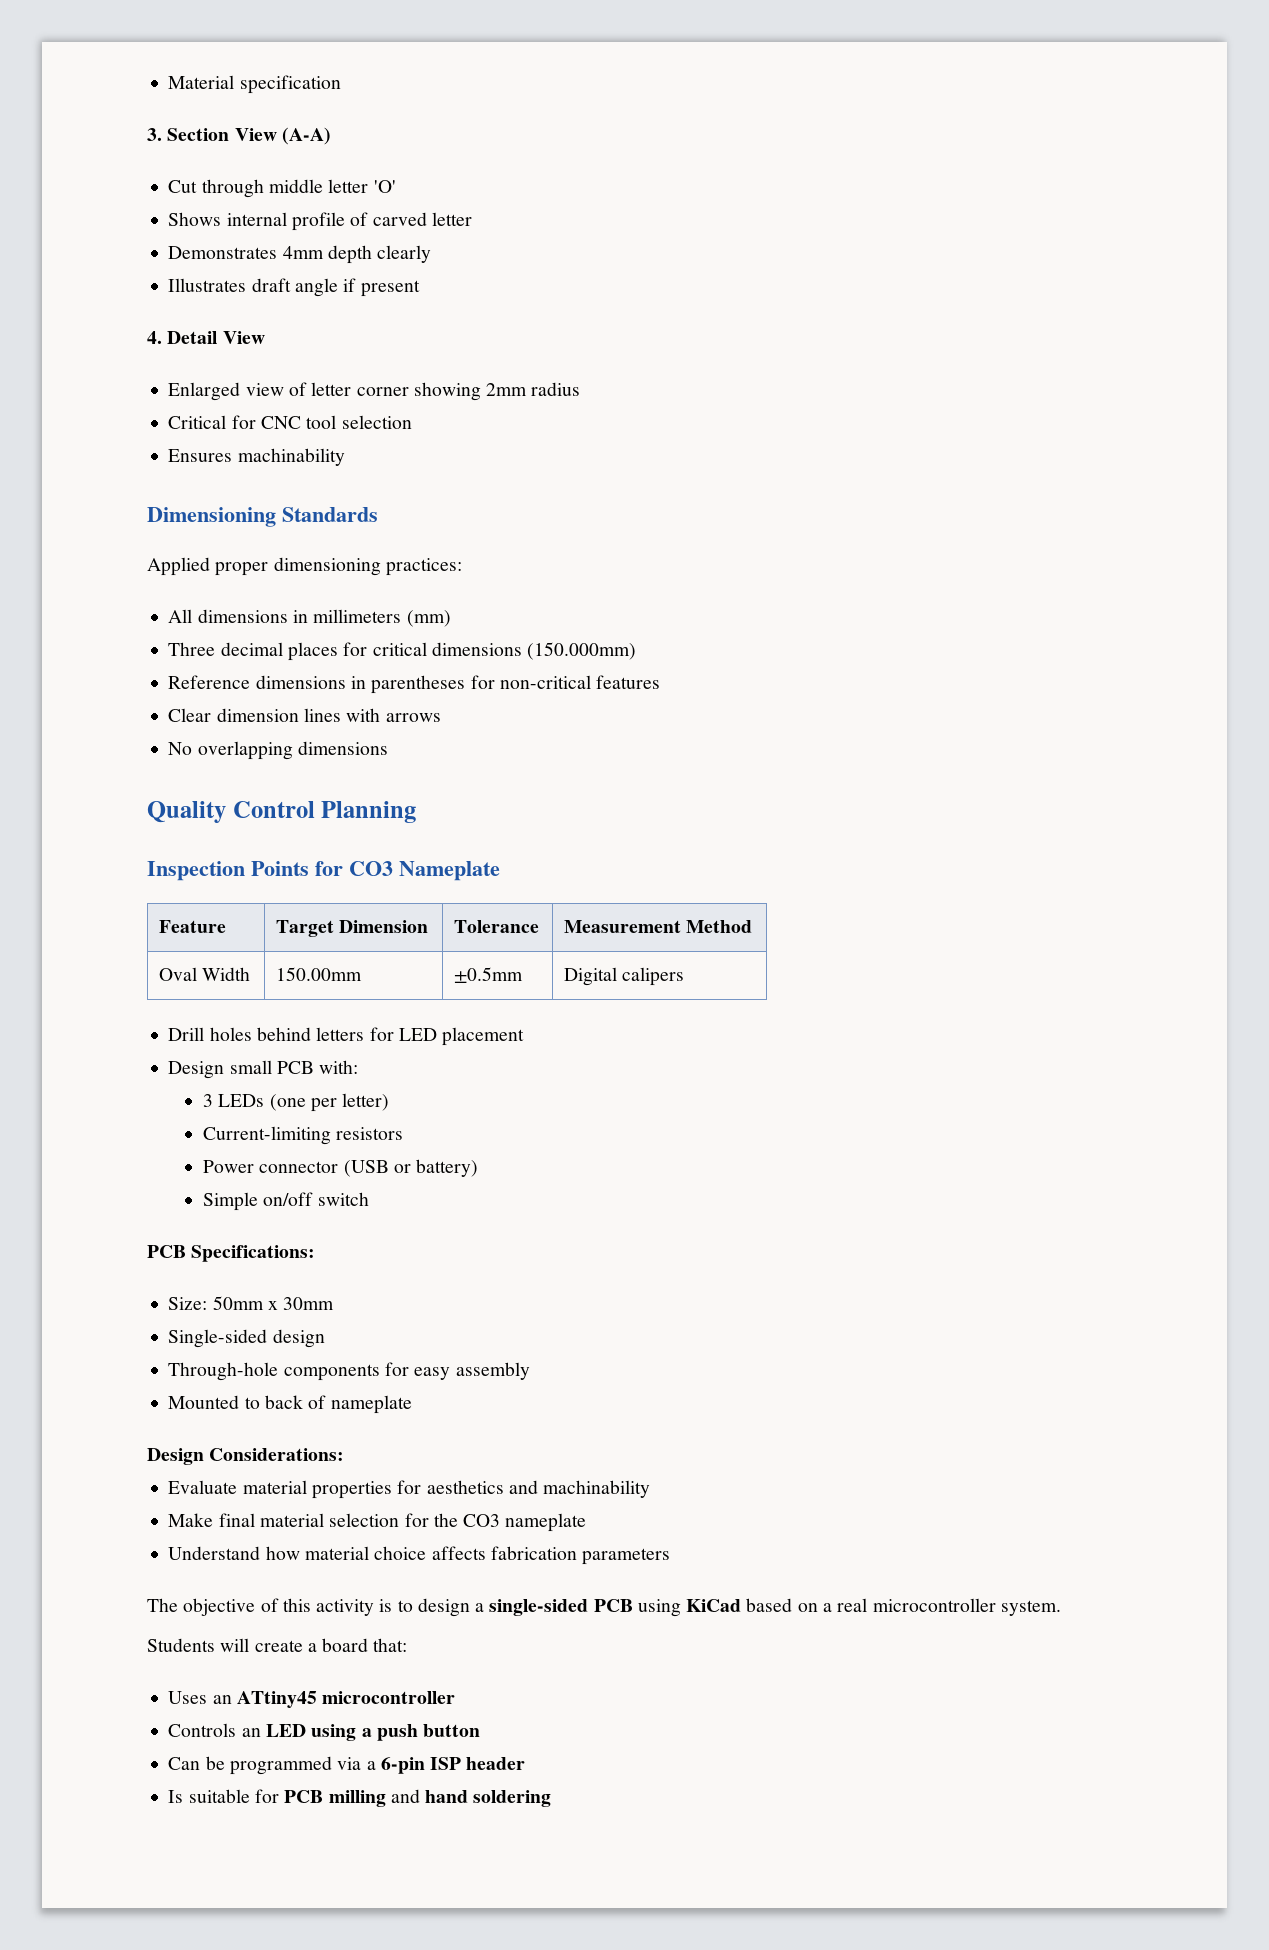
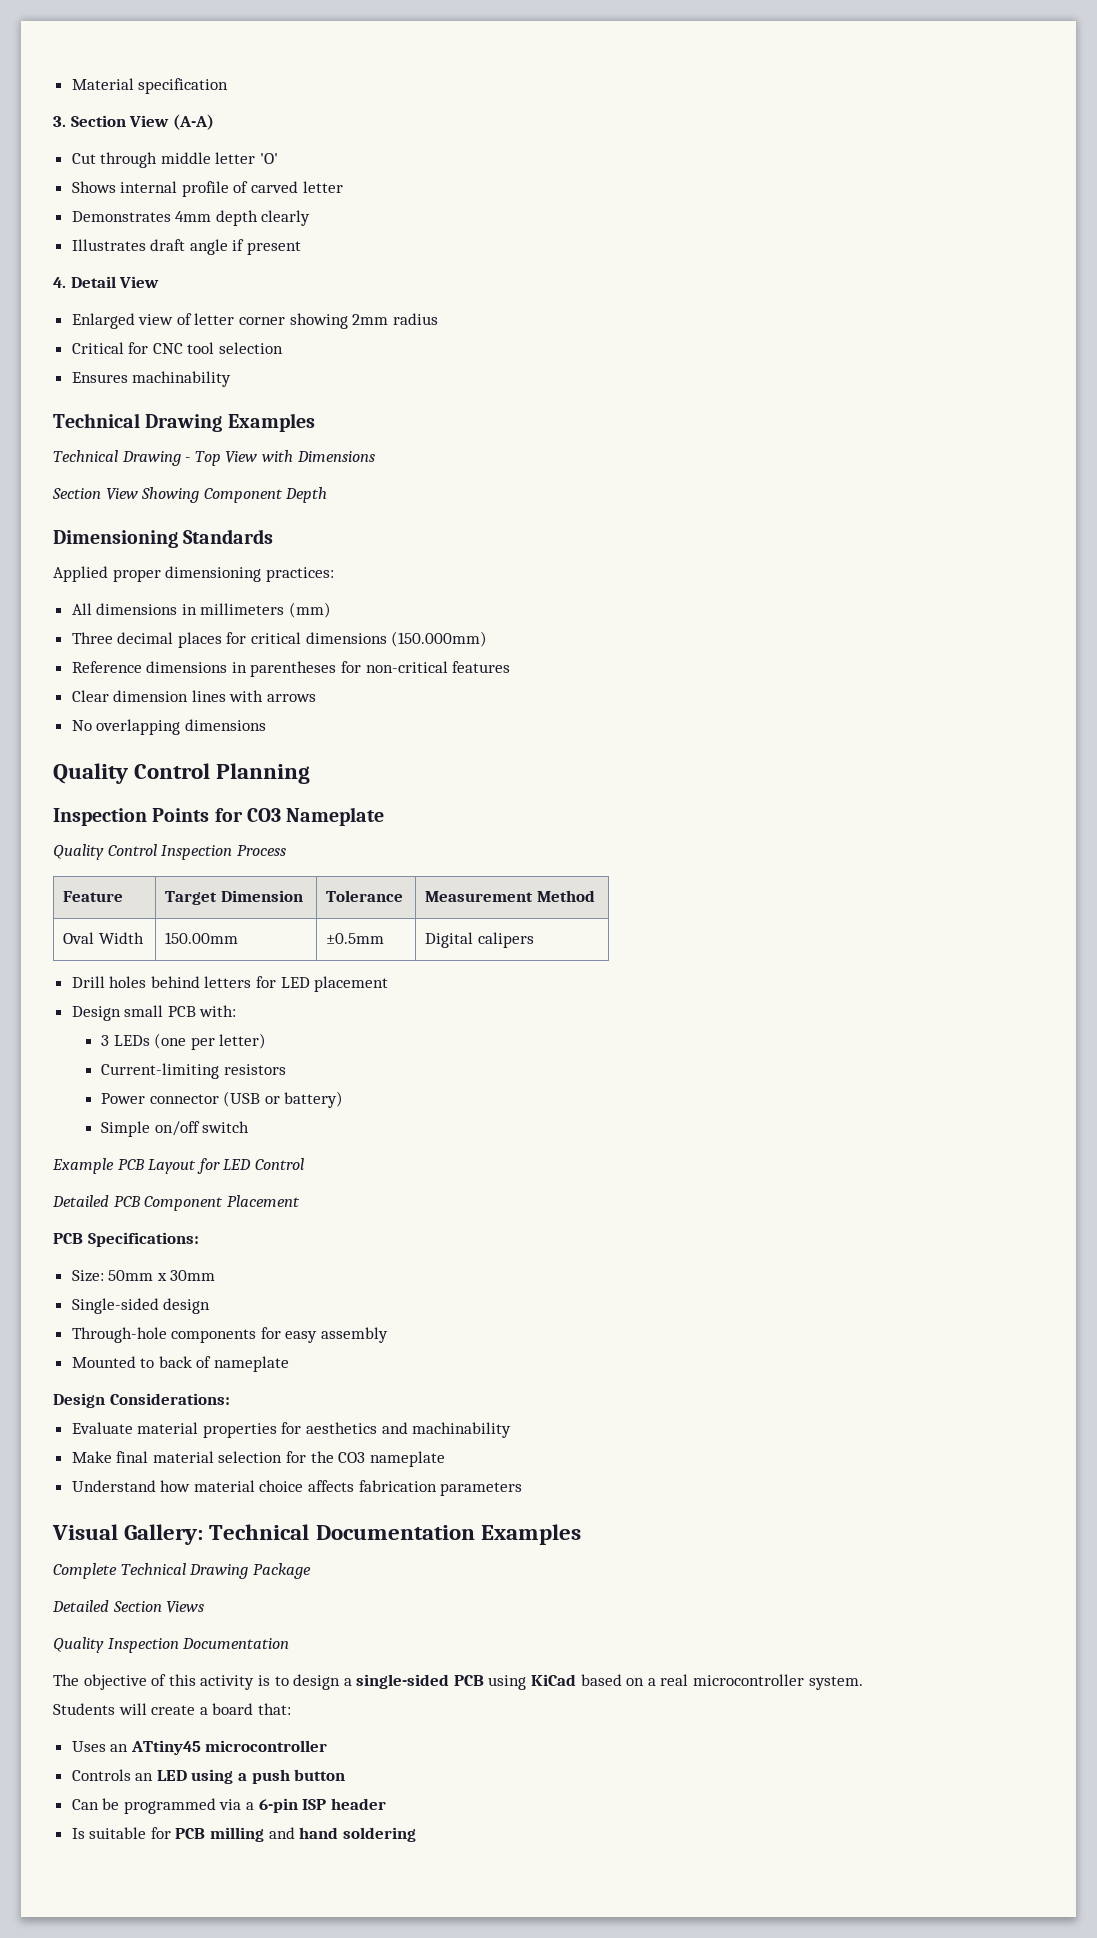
(345, 457) none -> [53,413,315,432] [53,450,375,466] [52,487,328,503] // Technical Drawing Examples // Technical Drawing - Top View with Dimensions // Section View Showing Component Depth
(500, 871) none -> [53,844,286,860] // Quality Control Inspection Process
(369, 1199) none -> [52,1158,304,1174] [52,1195,300,1211] // Example PCB Layout for LED Control // Detailed PCB Component Placement
(671, 1556) none -> [52,1524,581,1545] [53,1563,311,1579] [52,1600,205,1613] [53,1637,290,1653] // Visual Gallery: Technical Documentation Examples // Complete Technical Drawing Package // Detailed Section Views // Quality Inspection Documentation

